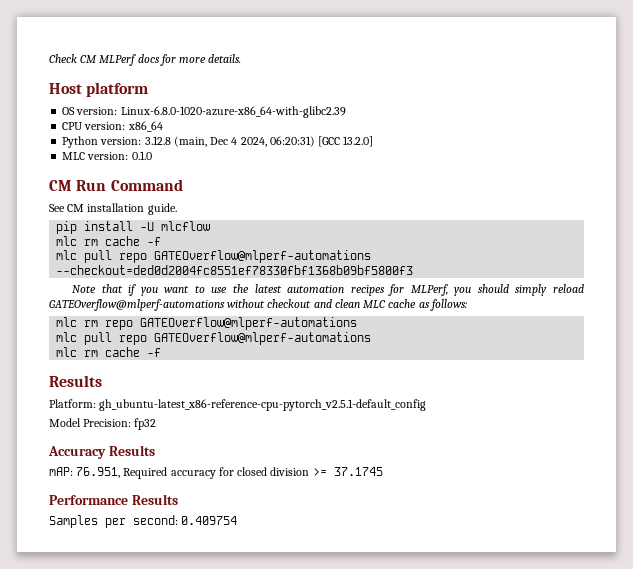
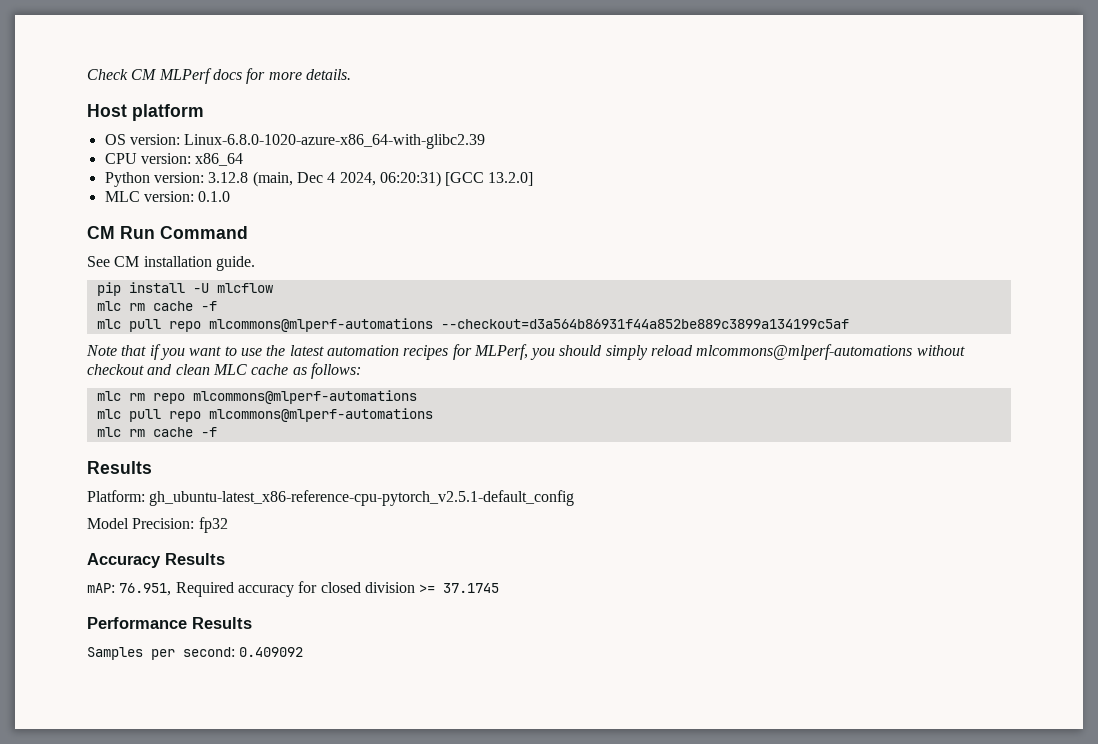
[154,250,372,263] [56,265,414,275] GATEOverflow@mlperf-automations --checkout=ded0d2004fc8551ef78330fbf1368b09bf5800f3 -> [208,318,849,332] mlcommons@mlperf-automations --checkout=d3a564b86931f44a852be889c3899a134199c5af
[49,299,225,311] GATEOverflow@mlperf-automations -> [696,344,913,360] mlcommons@mlperf-automations
[140,317,358,330] [56,332,372,345] GATEOverflow@mlperf-automations // mlc pull repo GATEOverflow@mlperf-automations -> [192,390,417,404] [96,408,433,422] mlcommons@mlperf-automations // mlc pull repo mlcommons@mlperf-automations
[181,516,238,525] 0.409754 -> [239,647,304,657] 0.409092

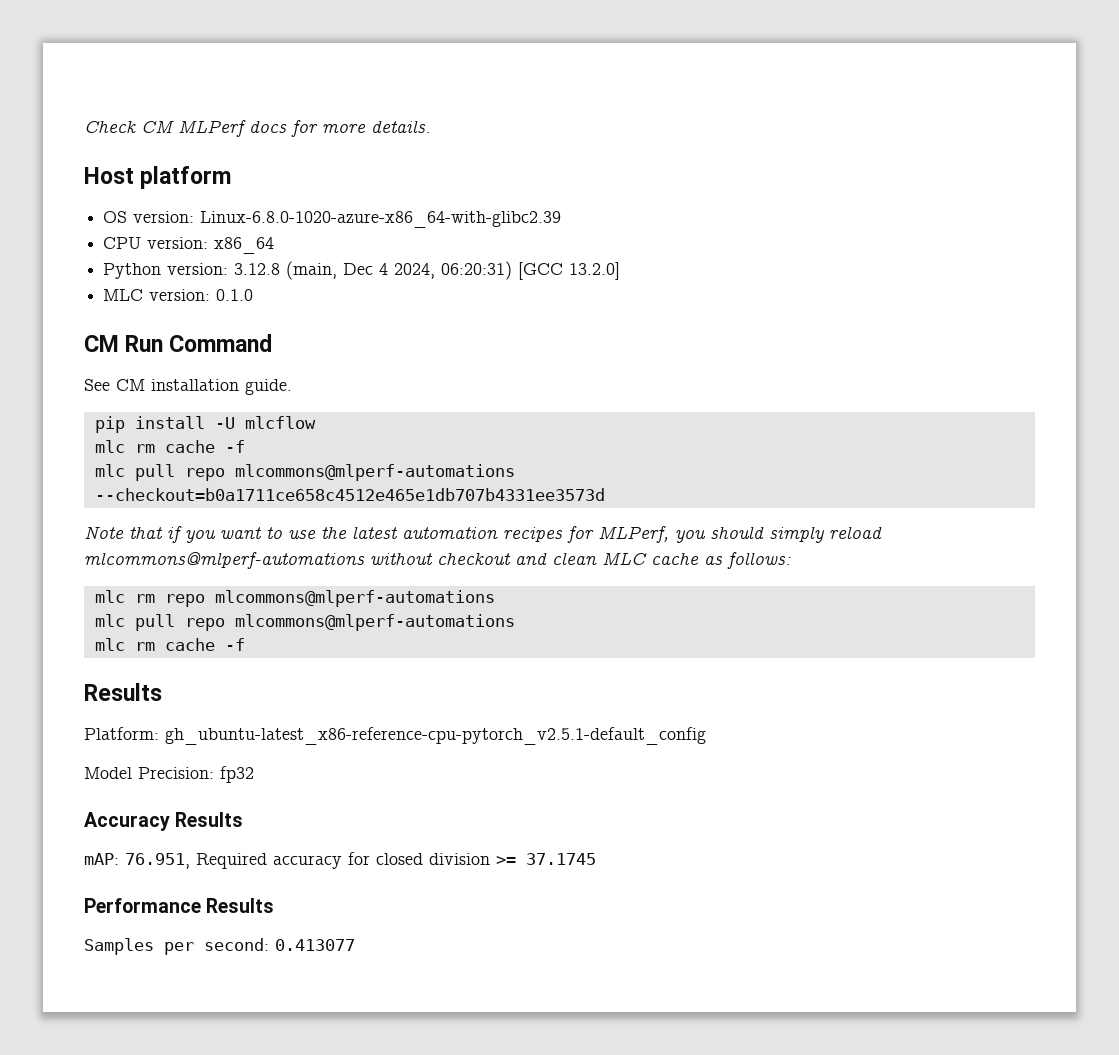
[440,319,849,329] --checkout=d3a564b86931f44a852be889c3899a134199c5af -> [94,488,605,501] --checkout=b0a1711ce658c4512e465e1db707b4331ee3573d
[239,647,304,657] 0.409092 -> [275,939,355,951] 0.413077

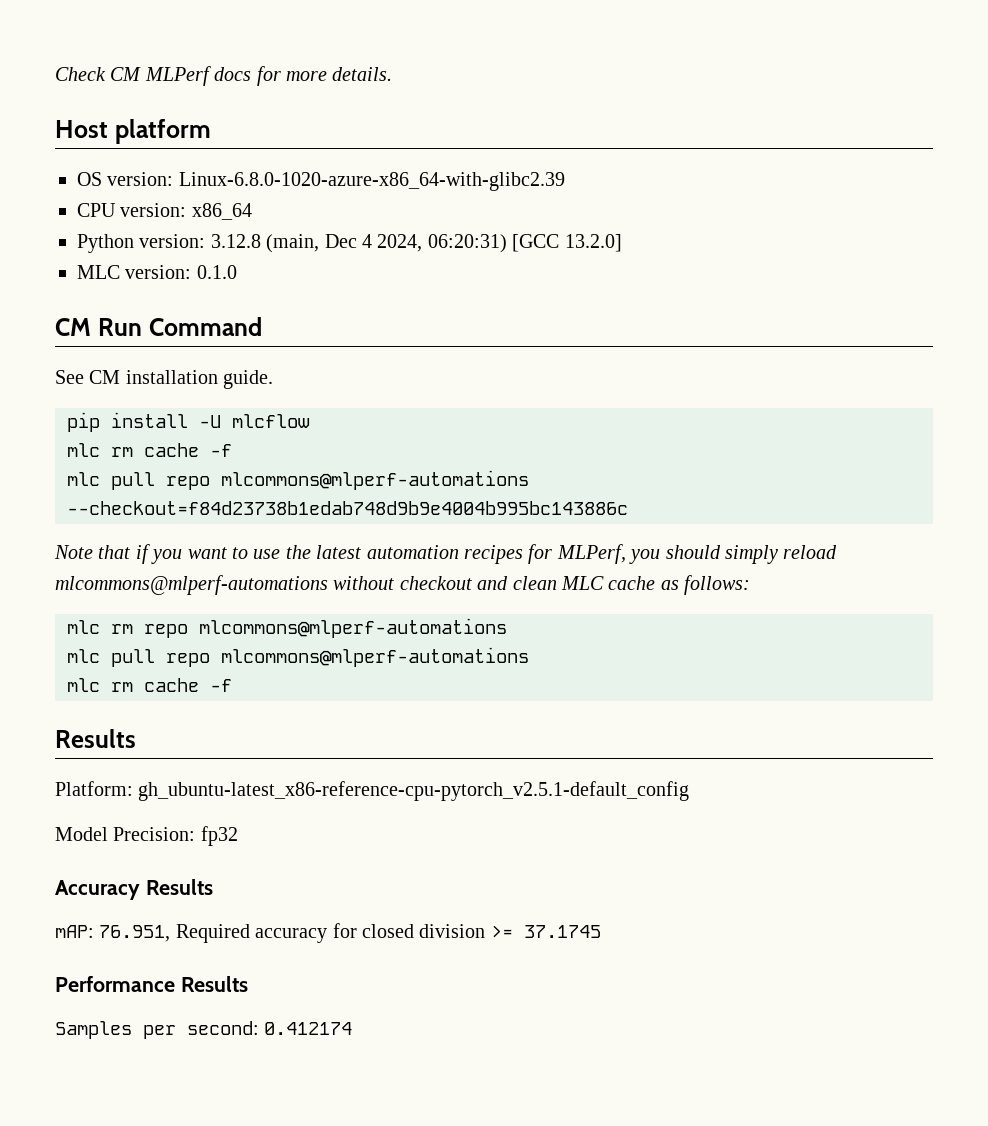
[94,488,605,501] --checkout=b0a1711ce658c4512e465e1db707b4331ee3573d -> [67,501,628,515] --checkout=f84d23738b1edab748d9b9e4004b995bc143886c
[275,939,355,951] 0.413077 -> [264,1022,353,1035] 0.412174

